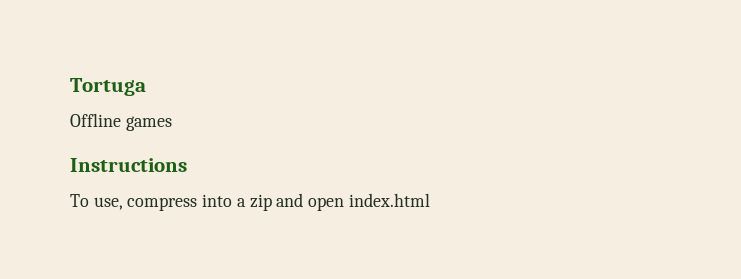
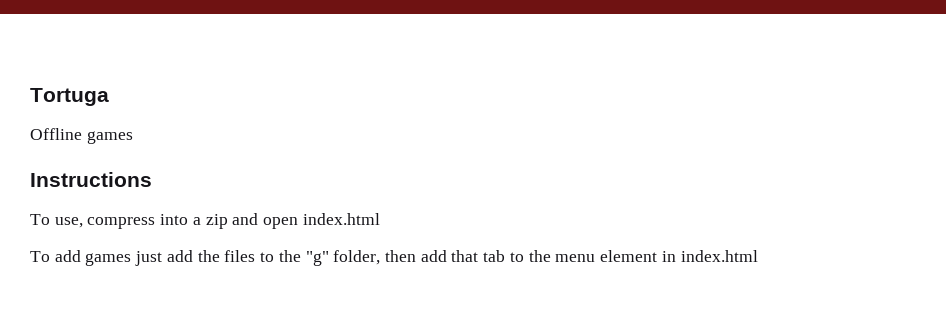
(430, 200) none -> [30,250,758,266] // To add games just add the files to the "g" folder, then add that tab to the menu element in index.html

